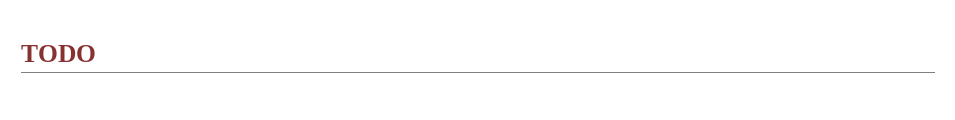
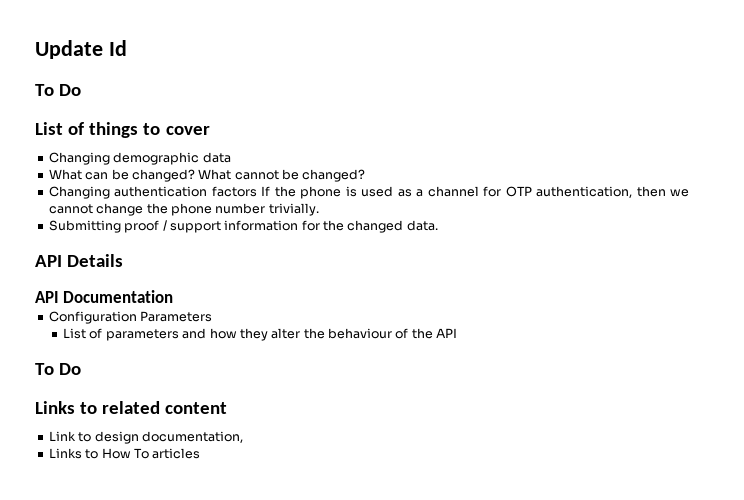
[21,45,96,62] TODO -> [35,40,127,59] [35,84,82,96] [35,122,210,138] [48,152,231,165] [48,169,366,182] [48,186,690,199] [48,203,319,216] [48,220,438,233] [35,254,124,267] [35,290,174,303] [48,311,213,324] [62,328,458,341] [35,363,82,375] [35,401,228,414] [48,431,243,444] [48,448,201,459] Update Id // To Do // List of things to cover // Changing demographic data // What can be changed? What cannot be changed? // Changing authentication factors If the phone is used as a channel for OTP authentication, then we cannot change the phone number trivially. // Submitting proof / support information for the changed data. // API Details // API Documentation // Configuration Parameters // List of parameters and how they alter the behaviour of the API // To Do // Links to related content // Link to design documentation, // Links to How To articles

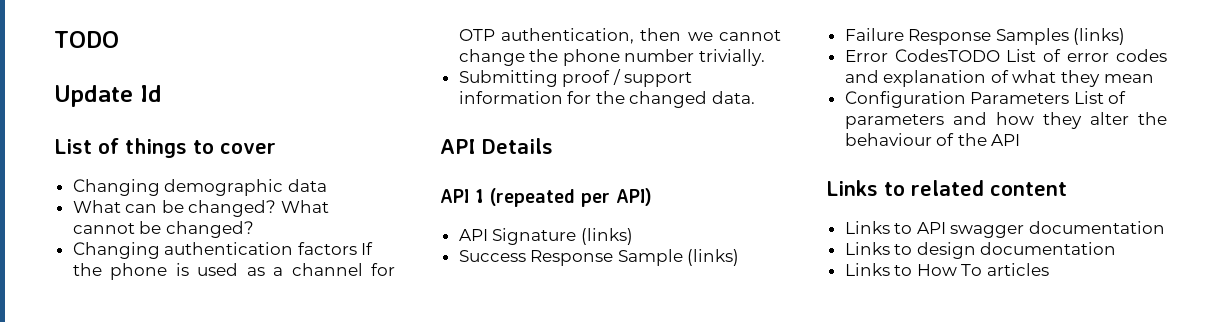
(35, 49) none -> [54,31,119,48] TODO //
[35,84,82,96] // To Do -> (162, 93) none
[63,290,174,303] Documentation -> [475,188,652,207] [458,228,633,245] [458,249,740,266] [844,28,1126,45] [844,49,1167,62] [844,70,1154,87] 1 (repeated per API) // API Signature (links) // Success Response Sample (links) // Failure Response Samples (links) // Error CodesTODO List of error codes and explanation of what they mean
(213, 316) // -> (1070, 98) none
[35,363,82,375] // To Do -> (1021, 140) none
[48,431,76,441] Link -> [844,221,1166,238] [844,242,890,255] Links to API swagger documentation // Links
[141,431,243,443] documentation, -> [980,242,1117,255] documentation

